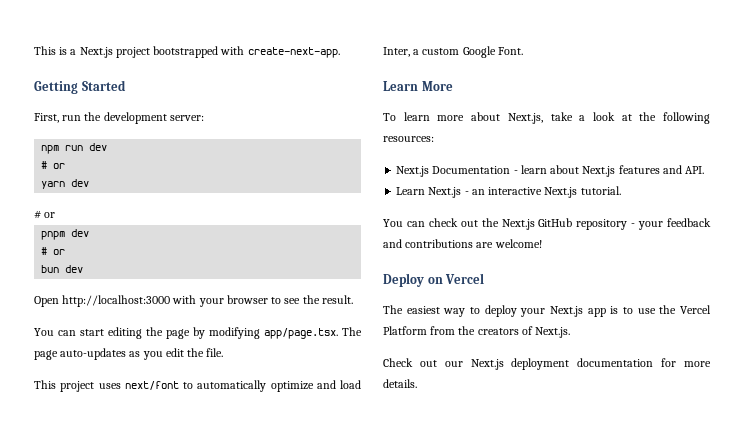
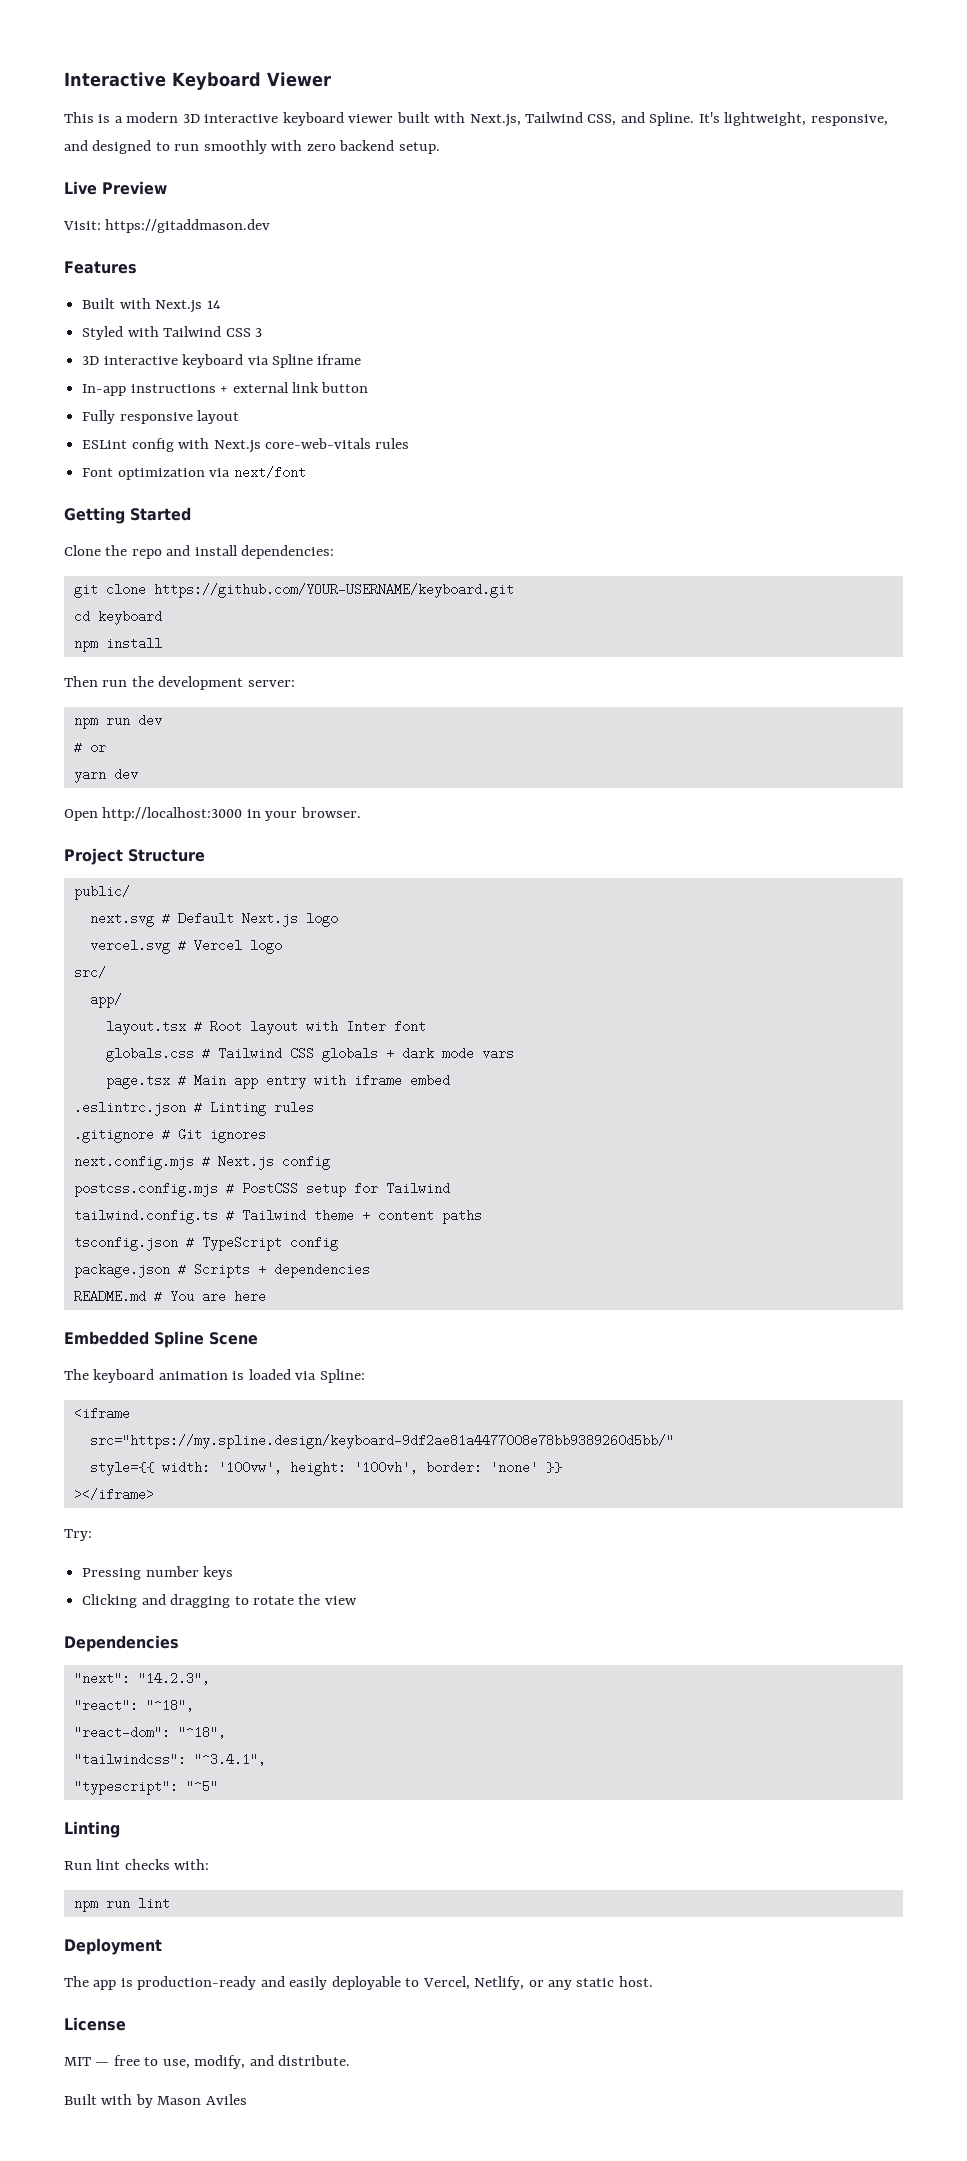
[34,46,340,58] [34,80,126,94] [34,113,59,123] This is a Next.js project bootstrapped with create-next-app. // Getting Started // First, -> [64,72,331,90] [64,112,888,127] [64,140,440,154] [64,181,167,195] [63,219,271,233] [64,261,137,274] [82,298,221,313] [82,326,262,340] [82,354,362,368] [82,382,369,396] [82,410,240,424] [82,438,410,453] [82,466,306,480] [64,507,191,524] [64,545,335,559] [73,583,514,598] [73,610,162,625] [73,637,162,652] [64,676,98,687] Interactive Keyboard Viewer // This is a modern 3D interactive keyboard viewer built with Next.js, Tailwind CSS, and Spline. It's lightweight, responsive, and designed to run smoothly with zero backend setup. // Live Preview // Visit: https://gitaddmason.dev // Features // Built with Next.js 14 // Styled with Tailwind CSS 3 // 3D interactive keyboard via Spline iframe // In-app instructions + external link button // Fully responsive layout // ESLint config with Next.js core-web-vitals rules // Font optimization via next/font // Getting Started // Clone the repo and install dependencies: // git clone https://github.com/YOUR-USERNAME/keyboard.git // cd keyboard // npm install // Then
[34,210,56,219] [41,229,90,240] [41,247,66,255] [41,265,84,273] [34,295,353,307] [34,327,362,339] [34,348,224,360] [34,380,361,392] [383,46,523,58] [383,81,453,91] [383,112,710,124] [383,136,434,142] [396,165,705,177] [396,186,621,198] [383,218,711,230] [383,239,542,248] [383,273,485,287] [383,305,711,317] [383,326,571,338] [383,358,711,370] [383,379,417,388] # or // pnpm dev // # or // bun dev // Open http://localhost:3000 with your browser to see the result. // You can start editing the page by modifying app/page.tsx. The page auto-updates as you edit the file. // This project uses next/font to automatically optimize and load Inter, a custom Google Font. // Learn More // To learn more about Next.js, take a look at the following resources: // Next.js Documentation - learn about Next.js features and API. // Learn Next.js - an interactive Next.js tutorial. // You can check out the Next.js GitHub repository - your feedback and contributions are welcome! // Deploy on Vercel // The easiest way to deploy your Next.js app is to use the Vercel Platform from the creators of Next.js. // Check out our Next.js deployment documentation for more details. -> [64,807,361,821] [64,848,205,865] [73,885,130,900] [89,912,338,927] [89,939,282,954] [73,966,106,979] [89,993,122,1008] [105,1020,426,1035] [105,1047,514,1062] [105,1074,450,1089] [73,1101,314,1116] [73,1128,266,1143] [73,1155,330,1170] [73,1182,450,1197] [73,1209,482,1224] [73,1236,338,1251] [73,1263,370,1278] [73,1290,266,1303] [64,1331,258,1348] [64,1369,365,1383] [73,1407,130,1420] [89,1434,674,1449] [89,1461,562,1476] [73,1488,154,1501] [64,1529,92,1541] [82,1566,234,1580] [82,1594,357,1608] [64,1635,179,1652] [73,1672,210,1685] [73,1699,194,1712] [73,1726,226,1739] [73,1753,266,1766] [73,1780,218,1795] [64,1821,120,1838] [64,1859,210,1870] [73,1898,170,1912] [64,1938,162,1955] [64,1976,653,1990] [64,2017,126,2031] [64,2055,351,2069] [64,2094,247,2108] Open http://localhost:3000 in your browser. // Project Structure // public/ // next.svg # Default Next.js logo // vercel.svg # Vercel logo // src/ // app/ // layout.tsx # Root layout with Inter font // globals.css # Tailwind CSS globals + dark mode vars // page.tsx # Main app entry with iframe embed // .eslintrc.json # Linting rules // .gitignore # Git ignores // next.config.mjs # Next.js config // postcss.config.mjs # PostCSS setup for Tailwind // tailwind.config.ts # Tailwind theme + content paths // tsconfig.json # TypeScript config // package.json # Scripts + dependencies // README.md # You are here // Embedded Spline Scene // The keyboard animation is loaded via Spline: // <iframe // src="https://my.spline.design/keyboard-9df2ae81a4477008e78bb9389260d5bb/" // style={{ width: '100vw', height: '100vh', border: 'none' }} // ></iframe> // Try: // Pressing number keys // Clicking and dragging to rotate the view // Dependencies // "next": "14.2.3", // "react": "^18", // "react-dom": "^18", // "tailwindcss": "^3.4.1", // "typescript": "^5" // Linting // Run lint checks with: // npm run lint // Deployment // The app is production-ready and easily deployable to Vercel, Netlify, or any static host. // License // MIT — free to use, modify, and distribute. // Built with by Mason Aviles

